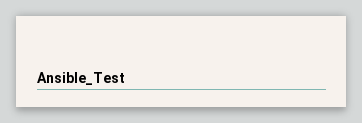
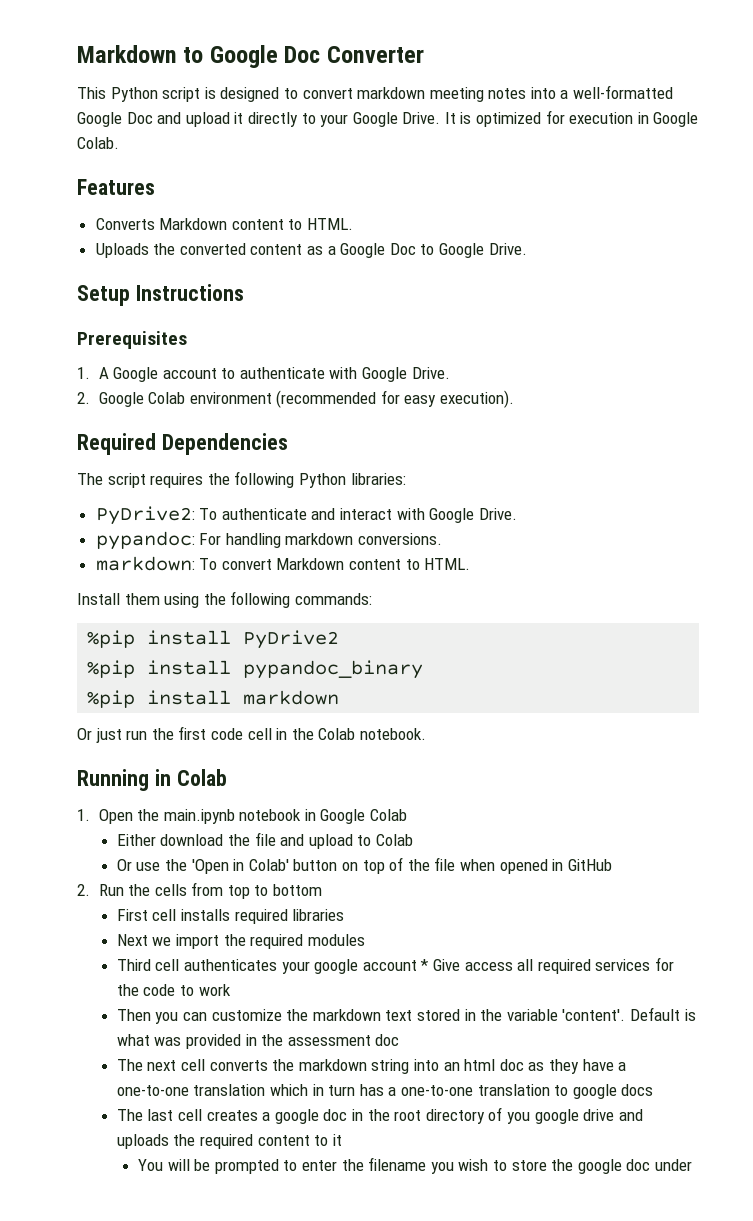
[37,72,125,85] Ansible_Test -> [77,45,424,68] [77,85,674,102] [77,110,699,127] [77,137,119,149] [77,179,155,195] [95,218,354,230] [95,243,527,258] [77,284,244,306] [77,331,187,349] [77,367,450,382] [77,390,515,408] [77,433,288,455] [77,471,406,488] [95,506,517,525] [95,531,443,550] [95,556,471,571] [77,591,372,608] [87,630,340,649] [87,660,424,679] [87,690,340,708] [77,726,426,743] [77,769,227,791] [77,809,408,824] [116,832,414,849] [116,857,612,874] [77,882,323,899] [116,909,345,924] [116,934,365,949] [116,957,674,974] [116,984,231,996] [116,1007,696,1024] [116,1034,400,1049] [116,1059,627,1074] [116,1084,654,1099] [116,1107,643,1124] [116,1134,342,1149] [138,1157,692,1174] Markdown to Google Doc Converter // This Python script is designed to convert markdown meeting notes into a well-formatted Google Doc and upload it directly to your Google Drive. It is optimized for execution in Google Colab. // Features // Converts Markdown content to HTML. // Uploads the converted content as a Google Doc to Google Drive. // Setup Instructions // Prerequisites // 1. A Google account to authenticate with Google Drive. // 2. Google Colab environment (recommended for easy execution). // Required Dependencies // The script requires the following Python libraries: // PyDrive2: To authenticate and interact with Google Drive. // pypandoc: For handling markdown conversions. // markdown: To convert Markdown content to HTML. // Install them using the following commands: // %pip install PyDrive2 // %pip install pypandoc_binary // %pip install markdown // Or just run the first code cell in the Colab notebook. // Running in Colab // 1. Open the main.ipynb notebook in Google Colab // Either download the file and upload to Colab // Or use the 'Open in Colab' button on top of the file when opened in GitHub // 2. Run the cells from top to bottom // First cell installs required libraries // Next we import the required modules // Third cell authenticates your google account * Give access all required services for the code to work // Then you can customize the markdown text stored in the variable 'content'. Default is what was provided in the assessment doc // The next cell converts the markdown string into an html doc as they have a one-to-one translation which in turn has a one-to-one translation to google docs // The last cell creates a google doc in the root directory of you google drive and uploads the required content to it // You will be prompted to enter the filename you wish to store the google doc under

